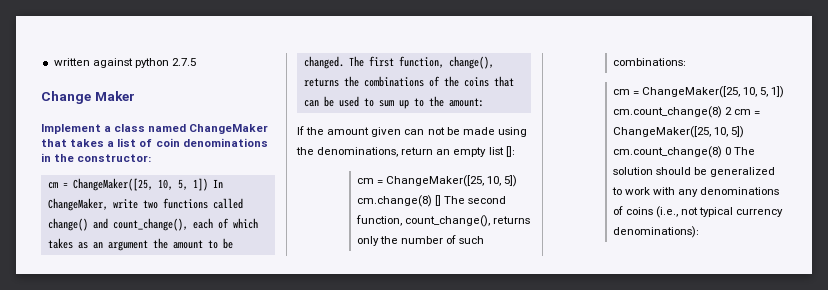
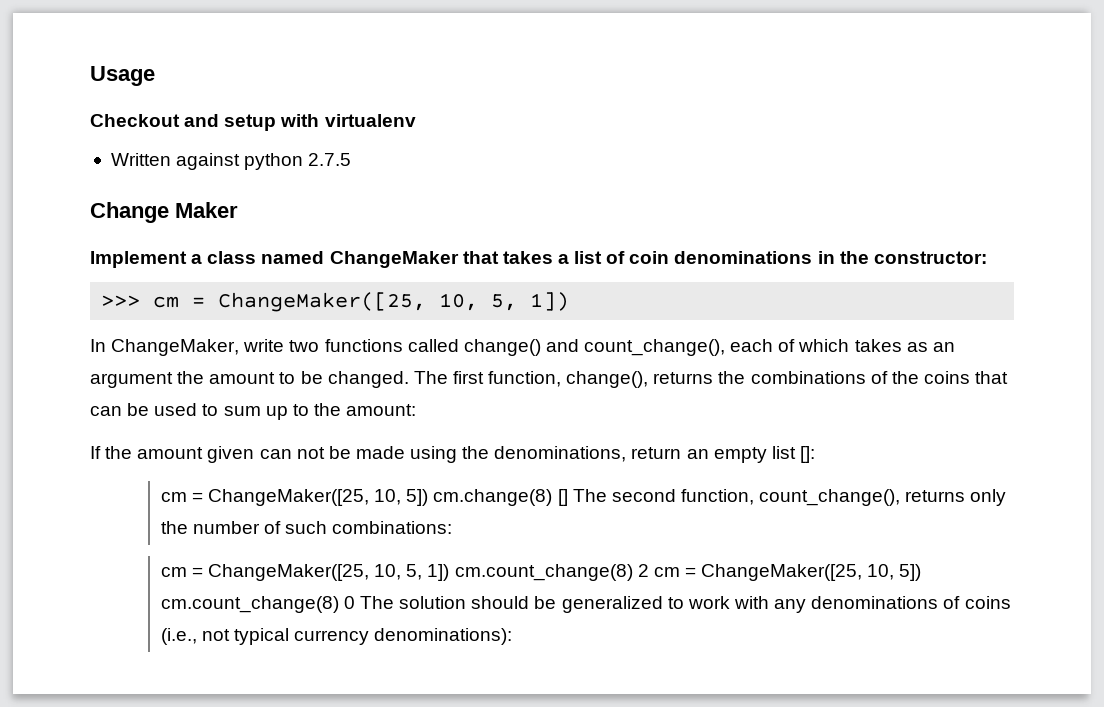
[53,58,90,66] written -> [90,66,155,86] [90,114,416,131] [110,153,171,166] Usage // Checkout and setup with virtualenv // Written
[47,178,208,191] cm = ChangeMaker([25, 10, 5, 1]) -> [101,292,570,312] >>> cm = ChangeMaker([25, 10, 5, 1]) //

